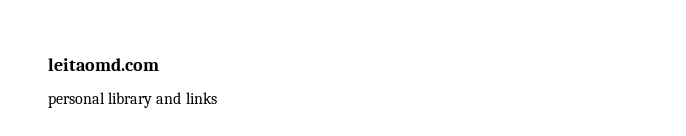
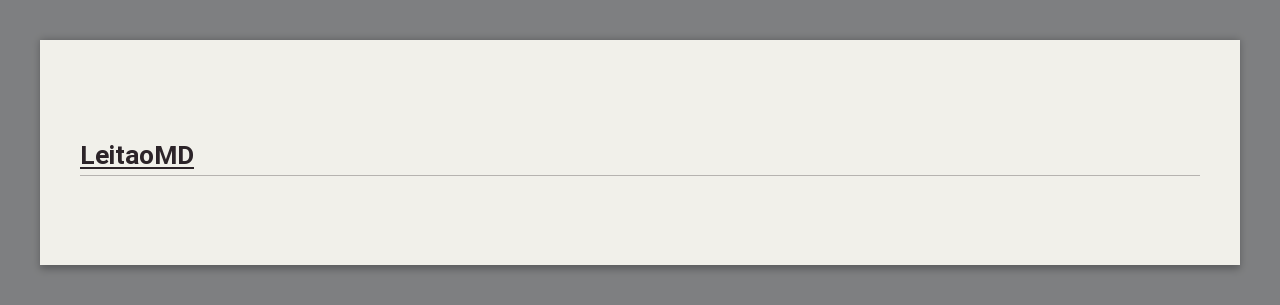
[48,58,159,71] [48,92,217,108] leitaomd.com // personal library and links -> [80,145,194,164] LeitaoMD

